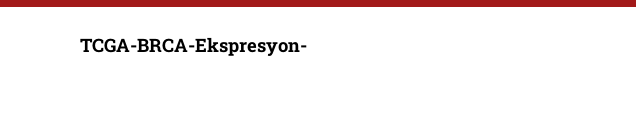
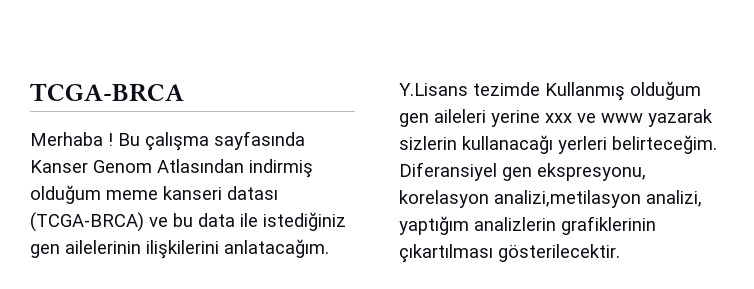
[80,37,307,56] TCGA-BRCA-Ekspresyon- -> [30,83,184,102] [30,131,305,151] [30,159,313,178] [30,185,278,204] [30,212,346,232] [30,239,329,259] [399,81,701,101] [399,109,713,127] [399,135,717,154] [399,162,646,181] [399,190,702,208] [399,216,656,235] [399,244,620,263] TCGA-BRCA // Merhaba ! Bu çalışma sayfasında Kanser Genom Atlasından indirmiş olduğum meme kanseri datası (TCGA-BRCA) ve bu data ile istediğiniz gen ailelerinin ilişkilerini anlatacağım. Y.Lisans tezimde Kullanmış olduğum gen aileleri yerine xxx ve www yazarak sizlerin kullanacağı yerleri belirteceğim. Diferansiyel gen ekspresyonu, korelasyon analizi,metilasyon analizi, yaptığım analizlerin grafiklerinin çıkartılması gösterilecektir.

